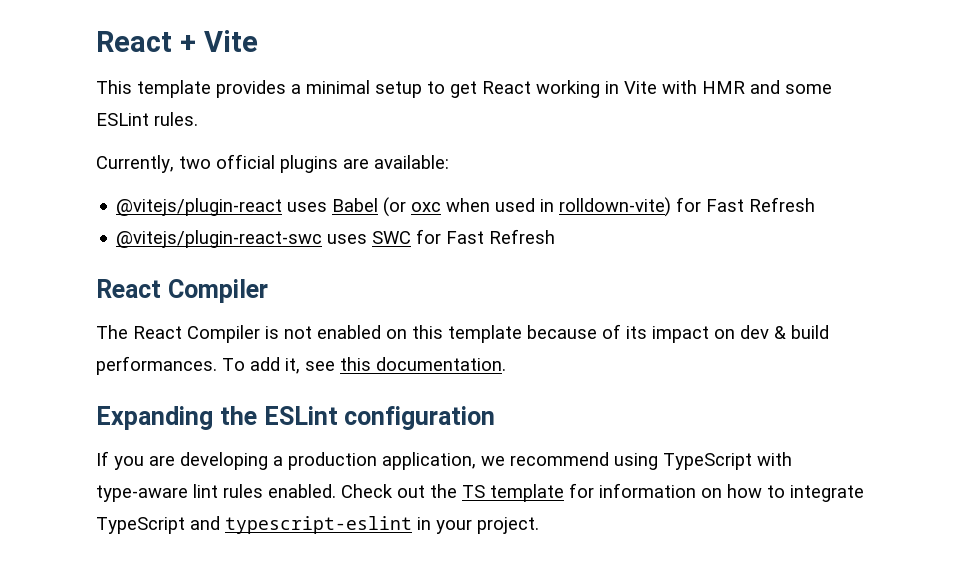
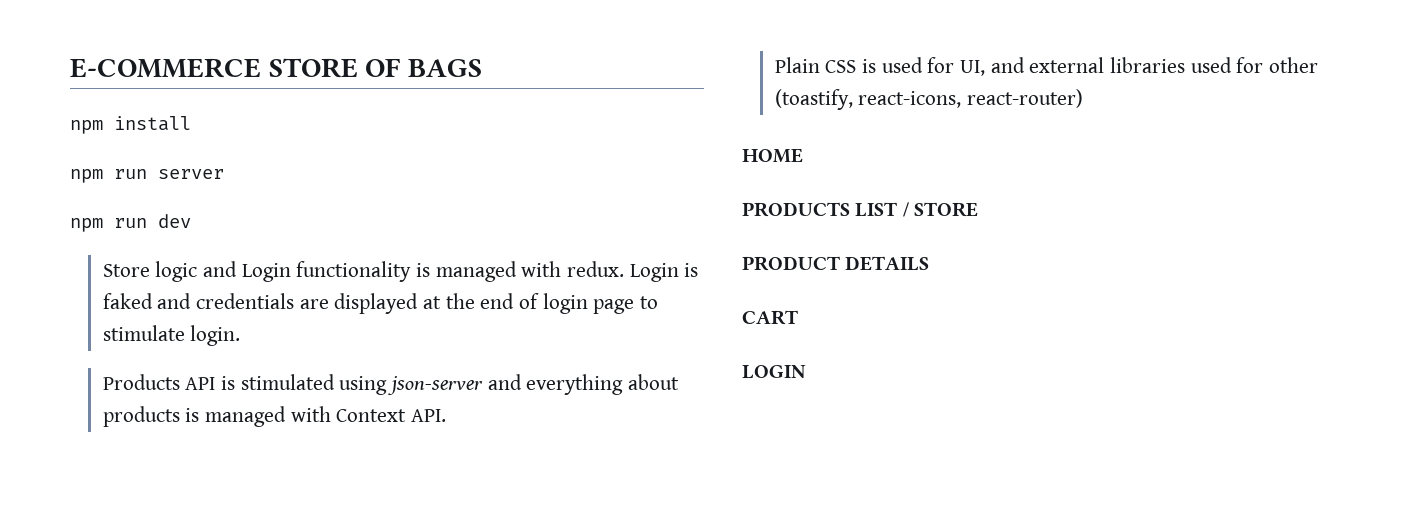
[96,30,258,52] [96,80,832,98] [96,112,198,126] [96,154,449,173] [116,197,816,217] [116,229,556,248] [96,279,268,303] [96,324,829,343] [96,356,506,375] [96,406,496,430] [96,451,792,470] [96,483,864,502] [96,516,539,534] React + Vite // This template provides a minimal setup to get React working in Vite with HMR and some ESLint rules. // Currently, two official plugins are available: // @vitejs/plugin-react uses Babel (or oxc when used in rolldown-vite) for Fast Refresh // @vitejs/plugin-react-swc uses SWC for Fast Refresh // React Compiler // The React Compiler is not enabled on this template because of its impact on dev & build performances. To add it, see this documentation. // Expanding the ESLint configuration // If you are developing a production application, we recommend using TypeScript with type-aware lint rules enabled. Check out the TS template for information on how to integrate TypeScript and typescript-eslint in your project. -> [70,58,482,78] [70,116,191,134] [70,169,224,183] [70,214,191,232] [102,261,699,282] [102,293,658,314] [102,325,241,346] [102,374,679,395] [102,406,446,427] [774,57,1318,76] [774,89,1083,110] [742,148,803,163] [742,202,979,217] [742,256,930,271] [742,310,798,325] [742,365,806,379] E-COMMERCE STORE OF BAGS // npm install // npm run server // npm run dev // Store logic and Login functionality is managed with redux. Login is faked and credentials are displayed at the end of login page to stimulate login. // Products API is stimulated using json-server and everything about products is managed with Context API. // Plain CSS is used for UI, and external libraries used for other (toastify, react-icons, react-router) // HOME // PRODUCTS LIST / STORE // PRODUCT DETAILS // CART // LOGIN

